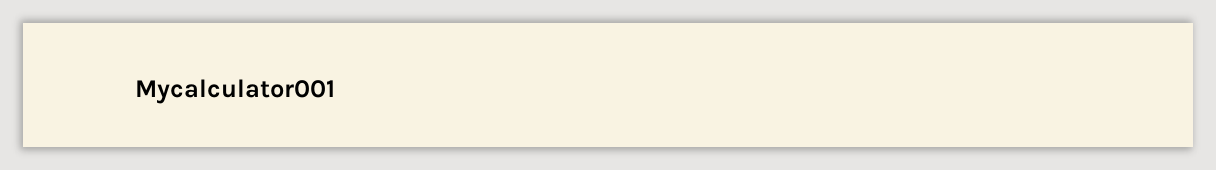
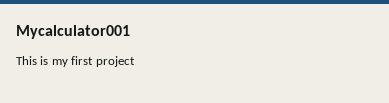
(335, 91) none -> [16,56,135,67] // This is my first project

